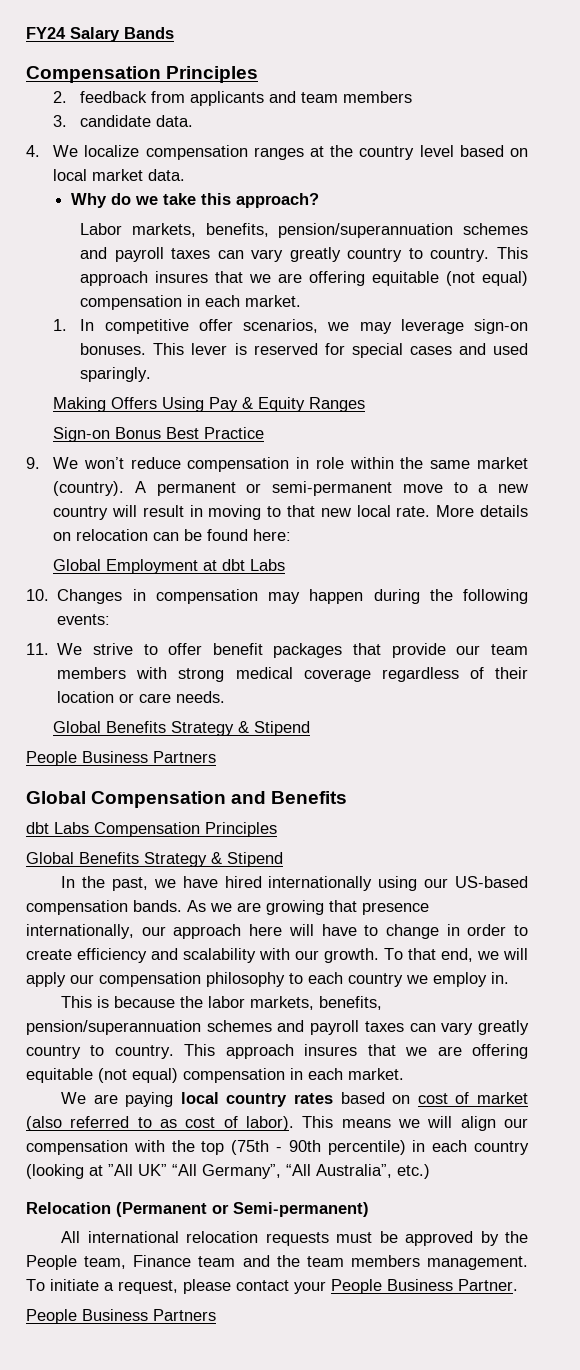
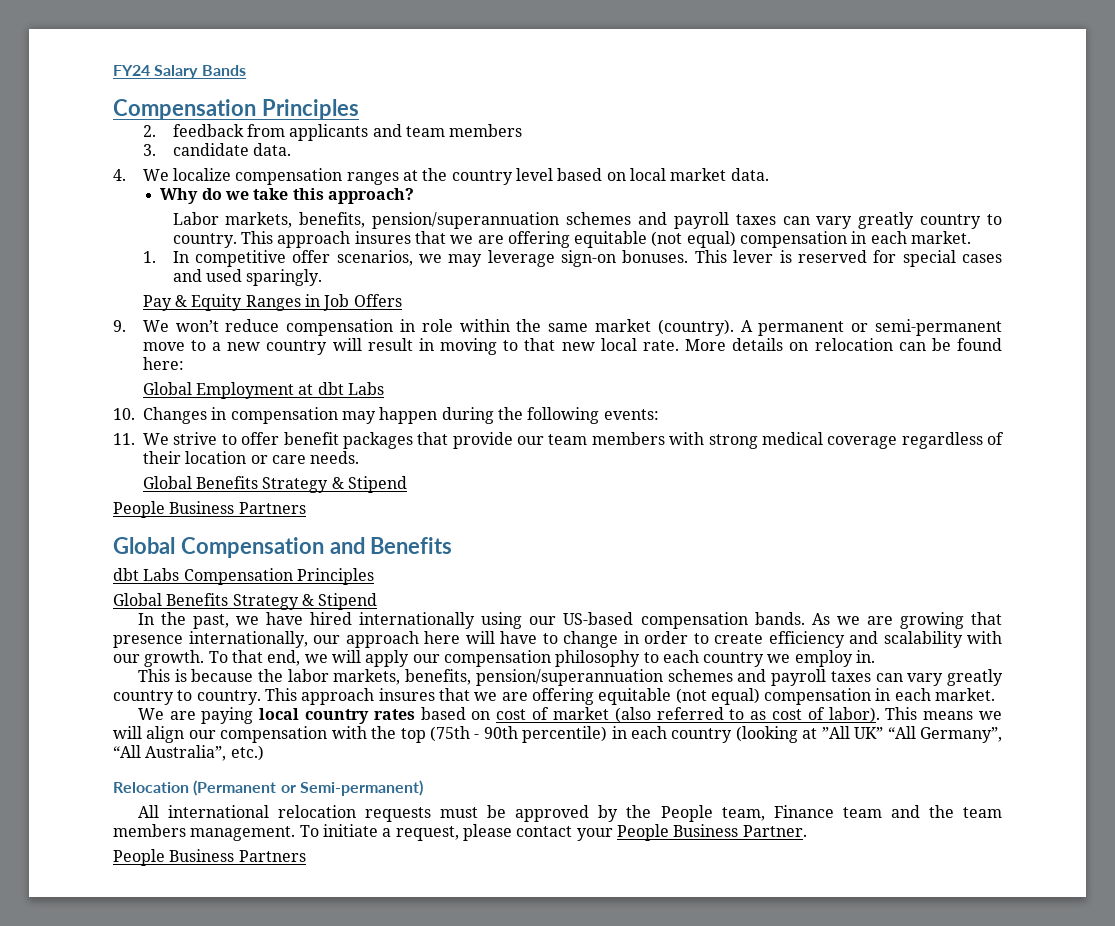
[53,397,205,412] Making Offers Using -> (323, 277) none
[53,427,265,442] // Sign-on Bonus Best Practice -> [305,294,402,311] in Job Offers

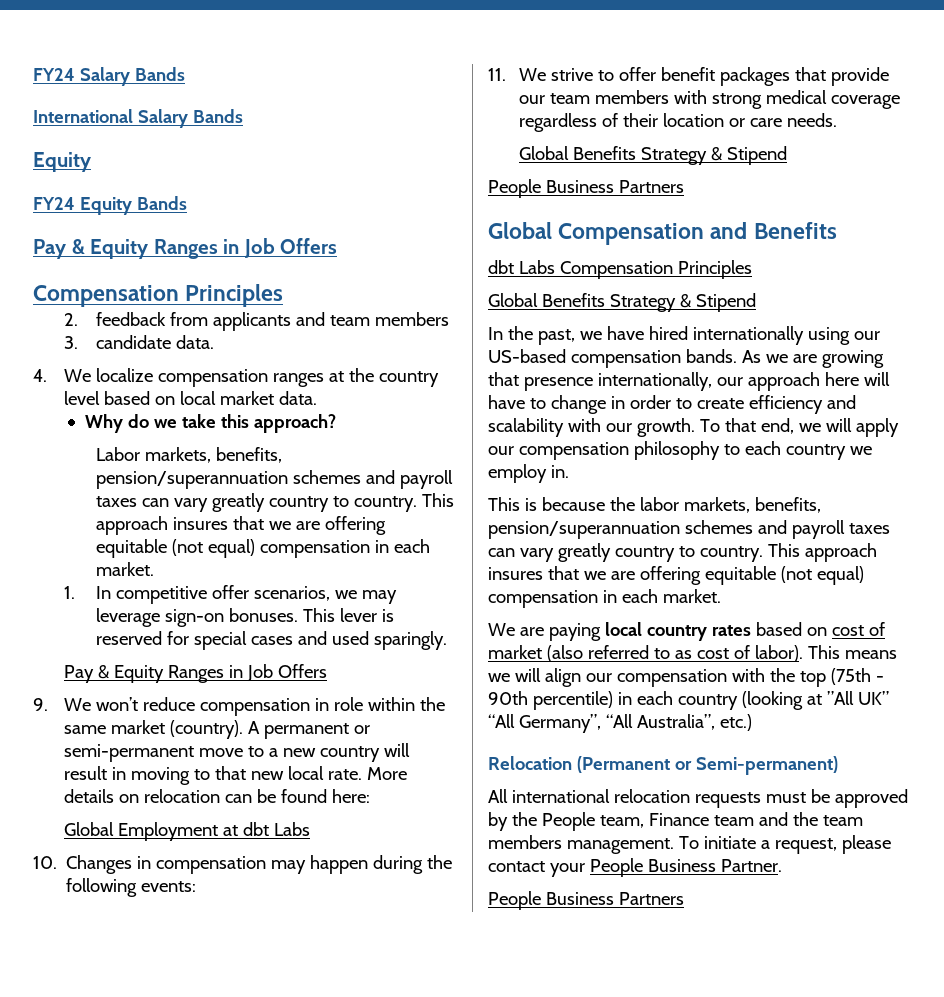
(246, 70) none -> [33,109,243,128] [33,152,91,172] [33,196,187,215] [33,238,338,259] // International Salary Bands // Equity // FY24 Equity Bands // Pay & Equity Ranges in Job Offers

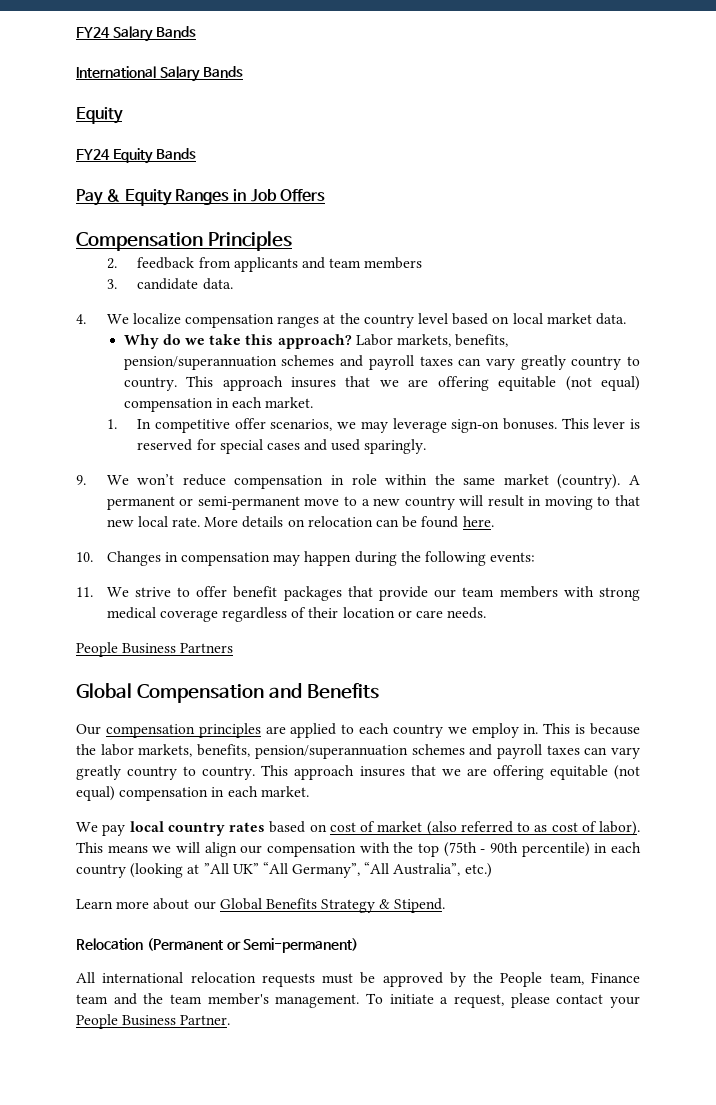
(336, 423) // -> (352, 341) none
[64,664,328,683] // Pay & Equity Ranges in Job Offers -> (427, 446) none
[332,789,371,803] [64,822,311,841] here: // Global Employment at dbt Labs -> [462,516,494,527] here.
[519,146,788,165] // Global Benefits Strategy & Stipend -> (487, 613) none
[488,260,752,279] [488,293,756,312] [488,326,880,345] [488,349,884,368] [488,372,890,391] [488,395,856,414] [488,418,899,437] [488,441,720,460] dbt Labs Compensation Principles // Global Benefits Strategy & Stipend // In the past, we have hired internationally using our US-based compensation bands. As we are growing that presence internationally, our approach here will have to change in order to create efficiency and scalability with our growth. To that end, we will apply our compensation philosophy -> [76,723,337,738] Our compensation principles are applied
(569, 471) // -> (539, 729) none
[519,623,601,641] are paying -> [102,824,126,836] pay
(752, 722) none -> [76,898,446,913] // Learn more about our Global Benefits Strategy & Stipend.
[488,835,562,849] members -> [207,993,269,1005] member's
[488,891,684,910] // People Business Partners -> (231, 1020) none

